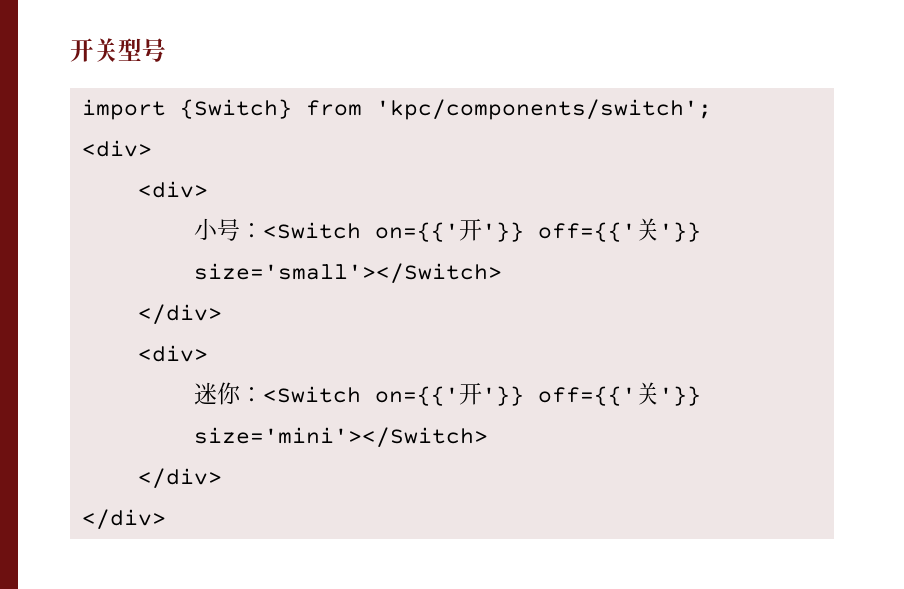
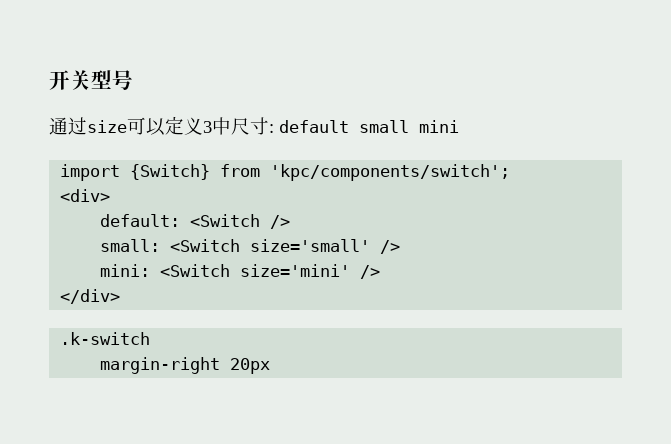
(166, 50) none -> [49,116,459,136] // 通过size可以定义3中尺寸: default small mini
[138,181,208,198] [194,218,701,242] [194,263,502,283] [138,304,222,324] [138,345,208,362] [194,382,701,406] [194,427,488,447] [138,468,222,488] [82,509,166,529] <div> // 小号：<Switch on={{'开'}} off={{'关'}} size='small'></Switch> // </div> // <div> // 迷你：<Switch on={{'开'}} off={{'关'}} size='mini'></Switch> // </div> // </div> -> [100,214,291,229] [100,239,401,254] [100,264,381,279] [60,289,121,304] [60,332,151,345] [100,357,271,374] default: <Switch /> // small: <Switch size='small' /> // mini: <Switch size='mini' /> // </div> // .k-switch // margin-right 20px

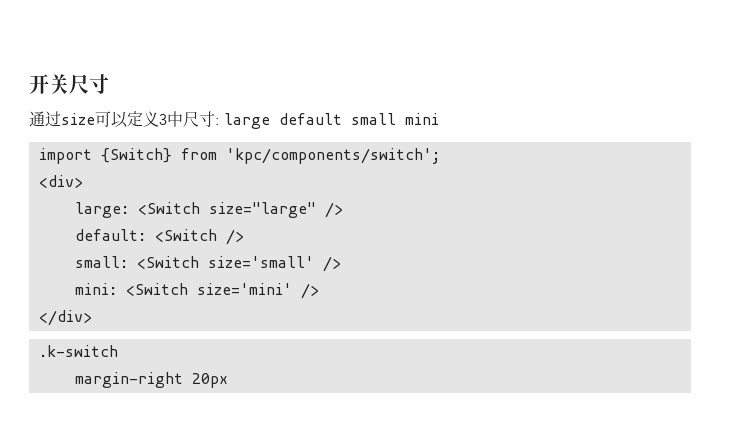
[91,70,133,90] 型号 -> [69,74,109,94] 尺寸
(274, 128) none -> [224,113,270,129] large
(111, 195) none -> [74,202,343,218] // large: <Switch size="large" />

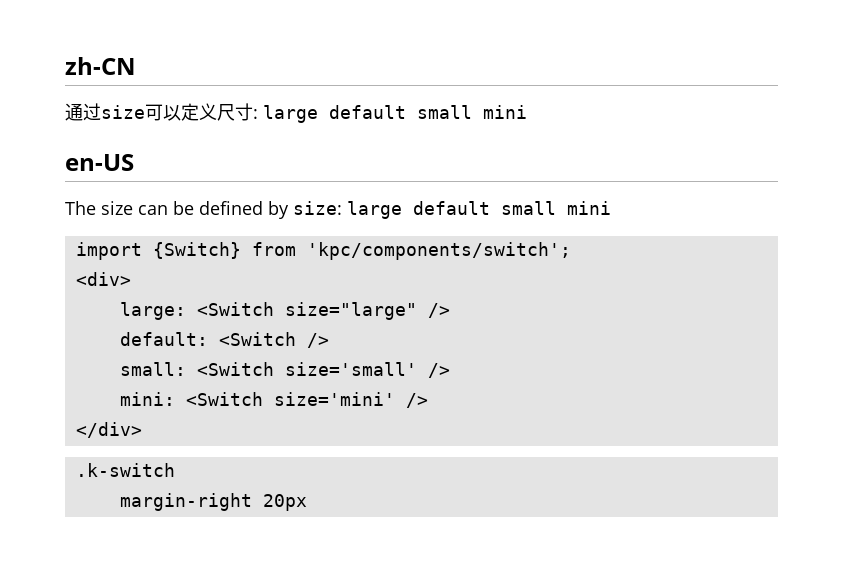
[29,74,109,94] 开关尺寸 -> [65,57,136,75] zh-CN
[159,111,183,127] 3中 -> (217, 111) none
(439, 119) none -> [65,154,134,171] [65,201,611,219] // en-US // The size can be defined by size: large default small mini

